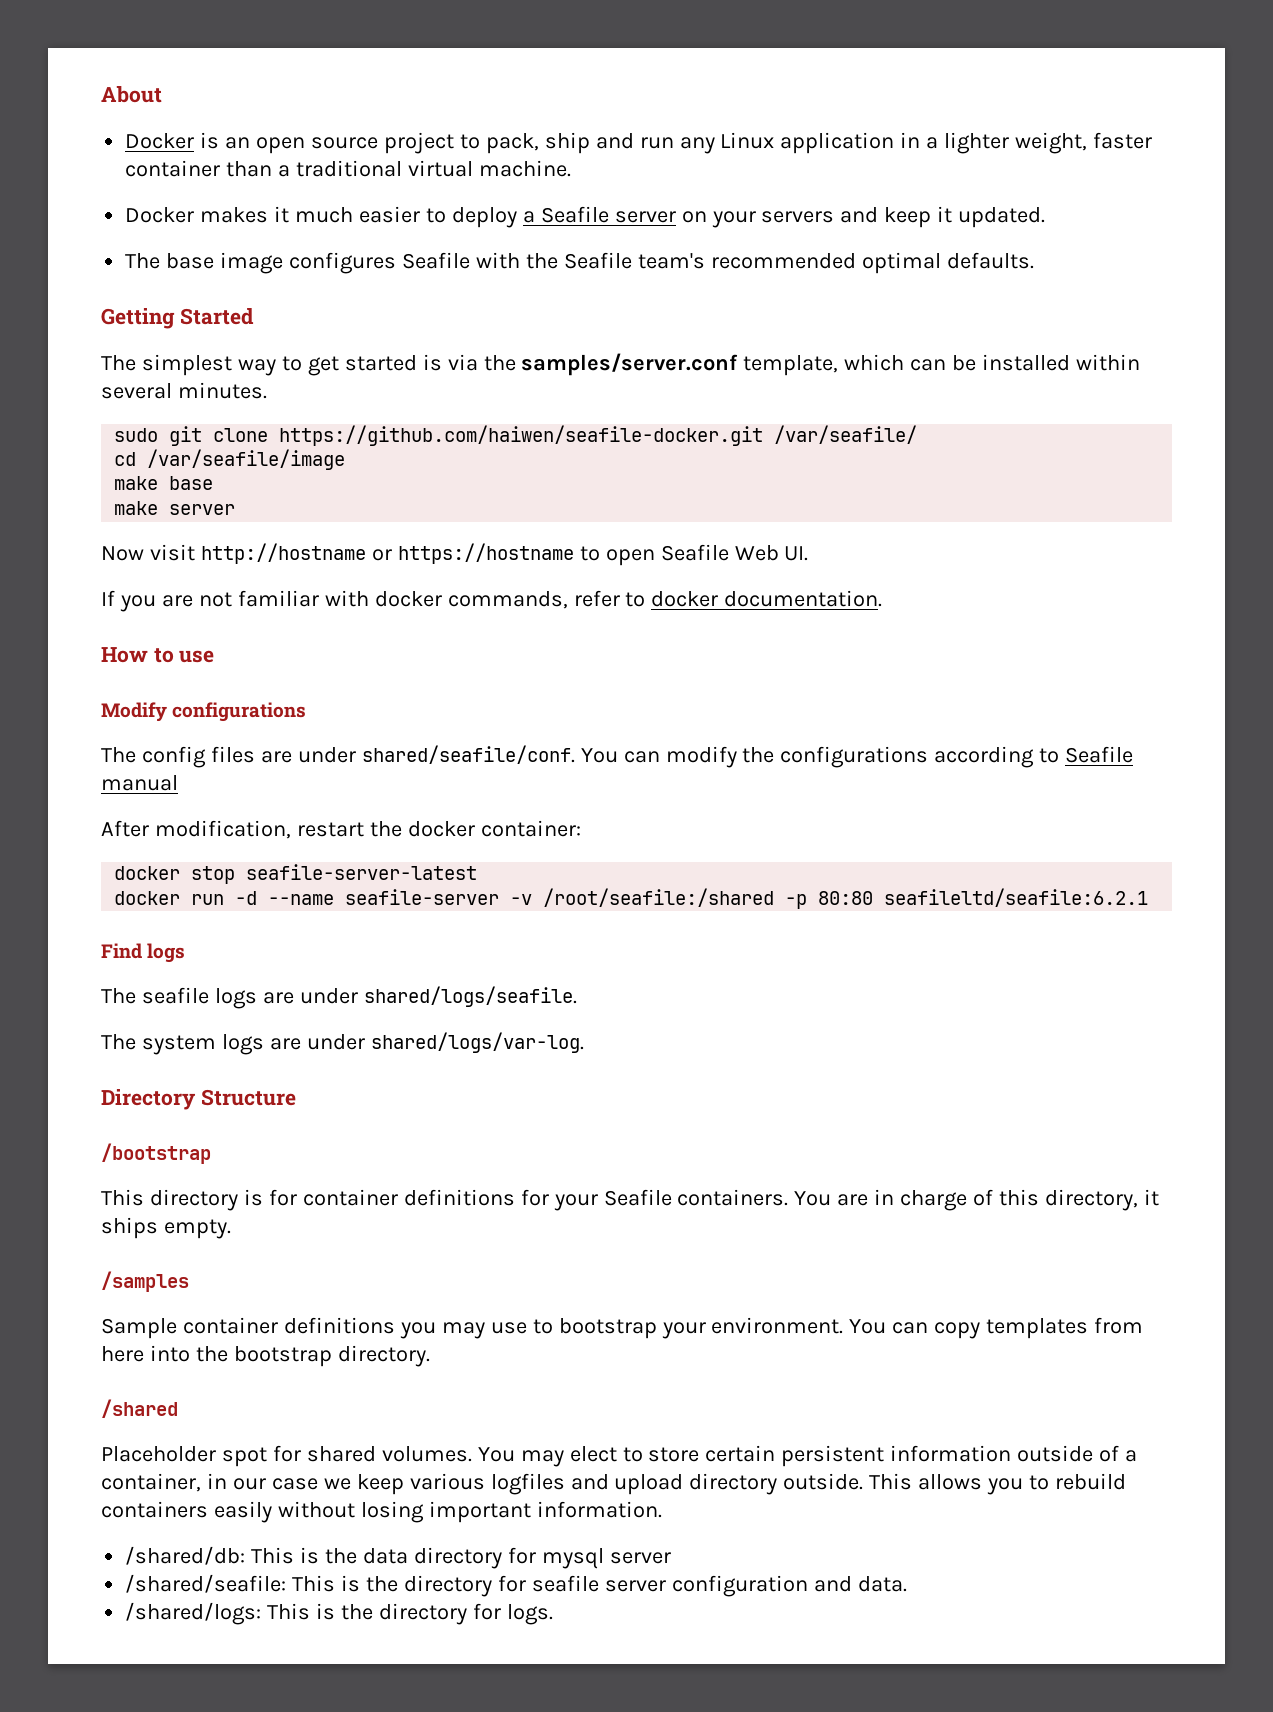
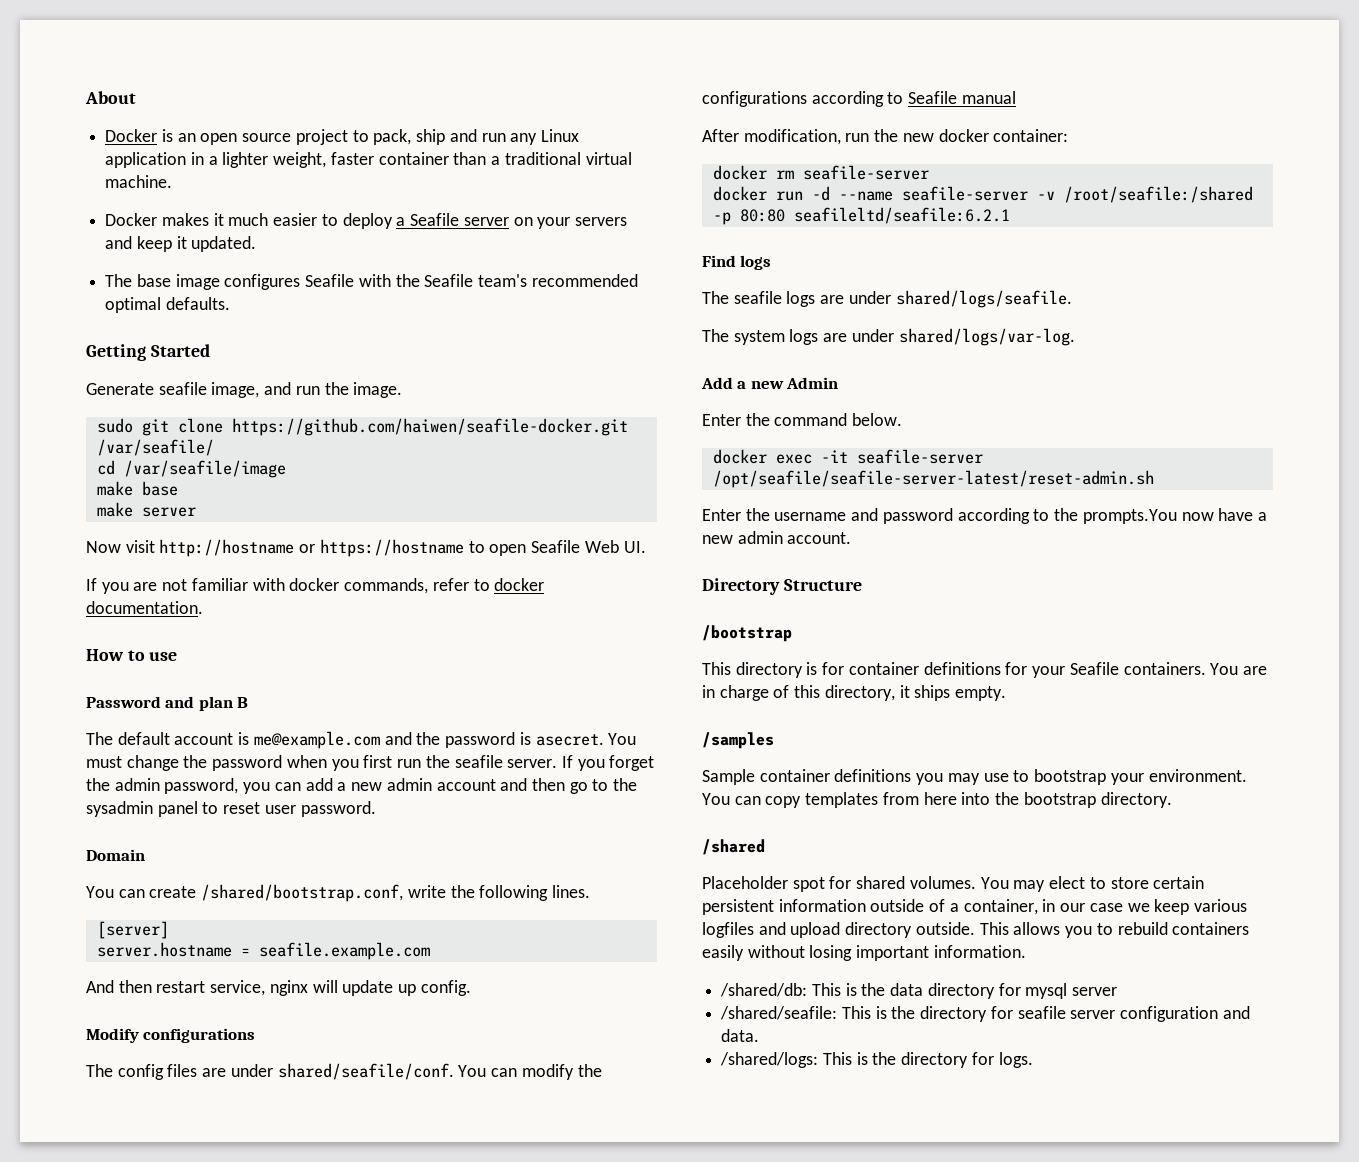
[101,353,1141,376] [101,382,267,399] The simplest way to get started is via the samples/server.conf template, which can be installed within several minutes. -> [86,382,403,398] Generate seafile image, and run the image.
(215, 656) none -> [86,696,249,711] [86,731,637,749] [86,755,655,771] [86,778,638,794] [86,801,376,817] [86,849,145,861] [86,884,591,902] [96,921,169,939] [96,942,430,960] [86,980,471,996] // Password and plan B // The default account is me@example.com and the password is asecret. You must change the password when you first run the seafile server. If you forget the admin password, you can add a new admin account and then go to the sysadmin panel to reset user password. // Domain // You can create /shared/bootstrap.conf, write the following lines. // [server] // server.hostname = seafile.example.com // And then restart service, nginx will update up config.
[296,821,402,837] restart the -> [845,129,934,142] run the new
[191,864,478,884] stop seafile-server-latest -> [775,165,929,180] rm seafile-server
(584, 1042) none -> [701,377,839,389] [702,413,903,426] [712,449,983,464] [712,470,1154,488] [702,508,1267,524] [702,531,852,544] // Add a new Admin // Enter the command below. // docker exec -it seafile-server /opt/seafile/seafile-server-latest/reset-admin.sh // Enter the username and password according to the prompts.You now have a new admin account.

